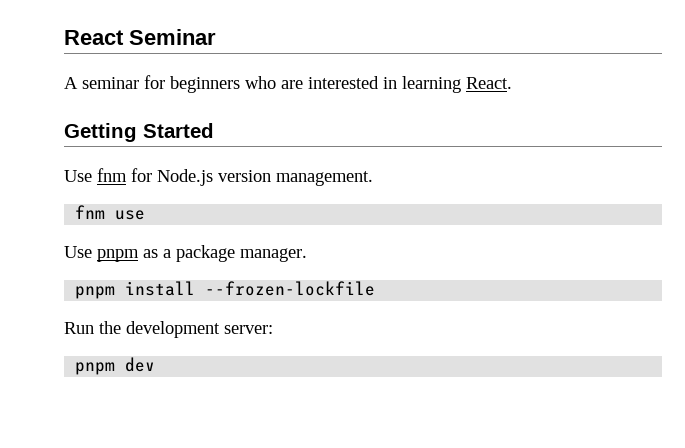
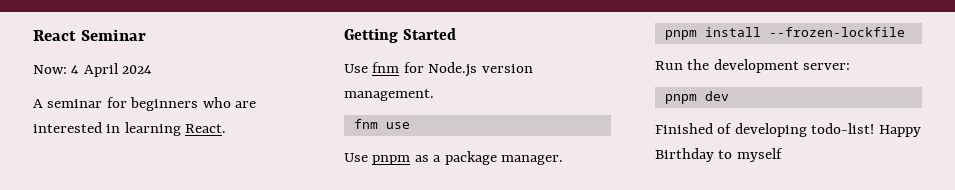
(216, 37) none -> [33,63,153,77] // Now: 4 April 2024
(156, 364) none -> [655,123,921,137] [655,148,783,162] // Finished of developing todo-list! Happy Birthday to myself

